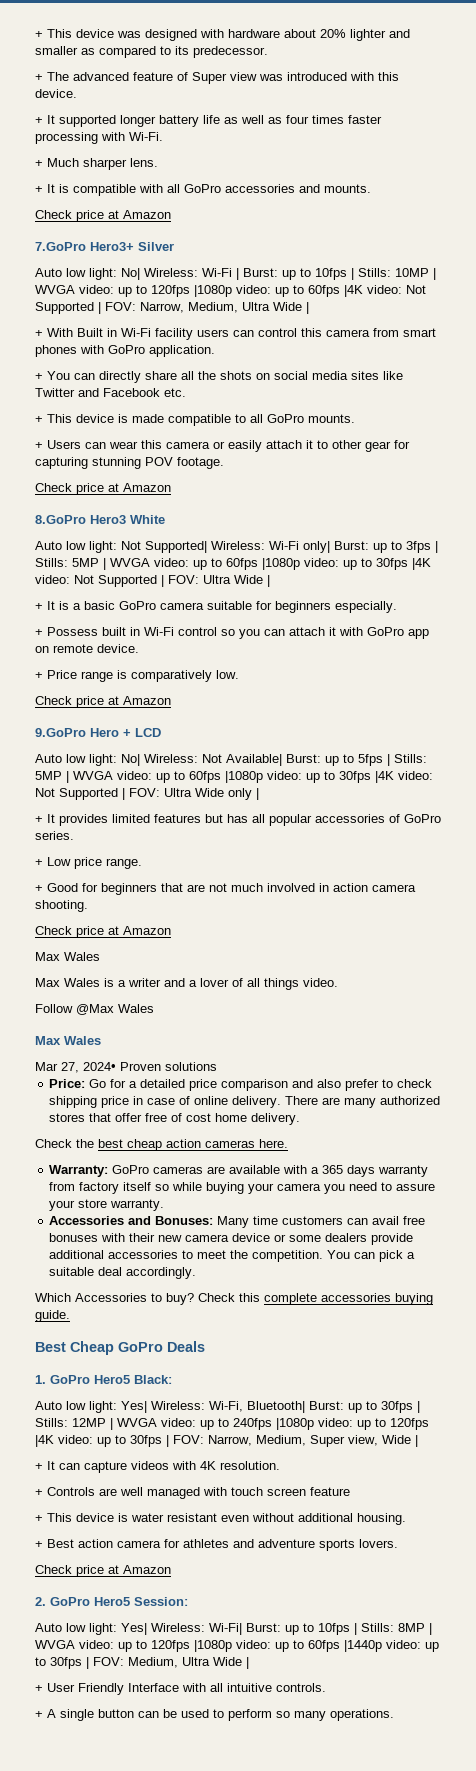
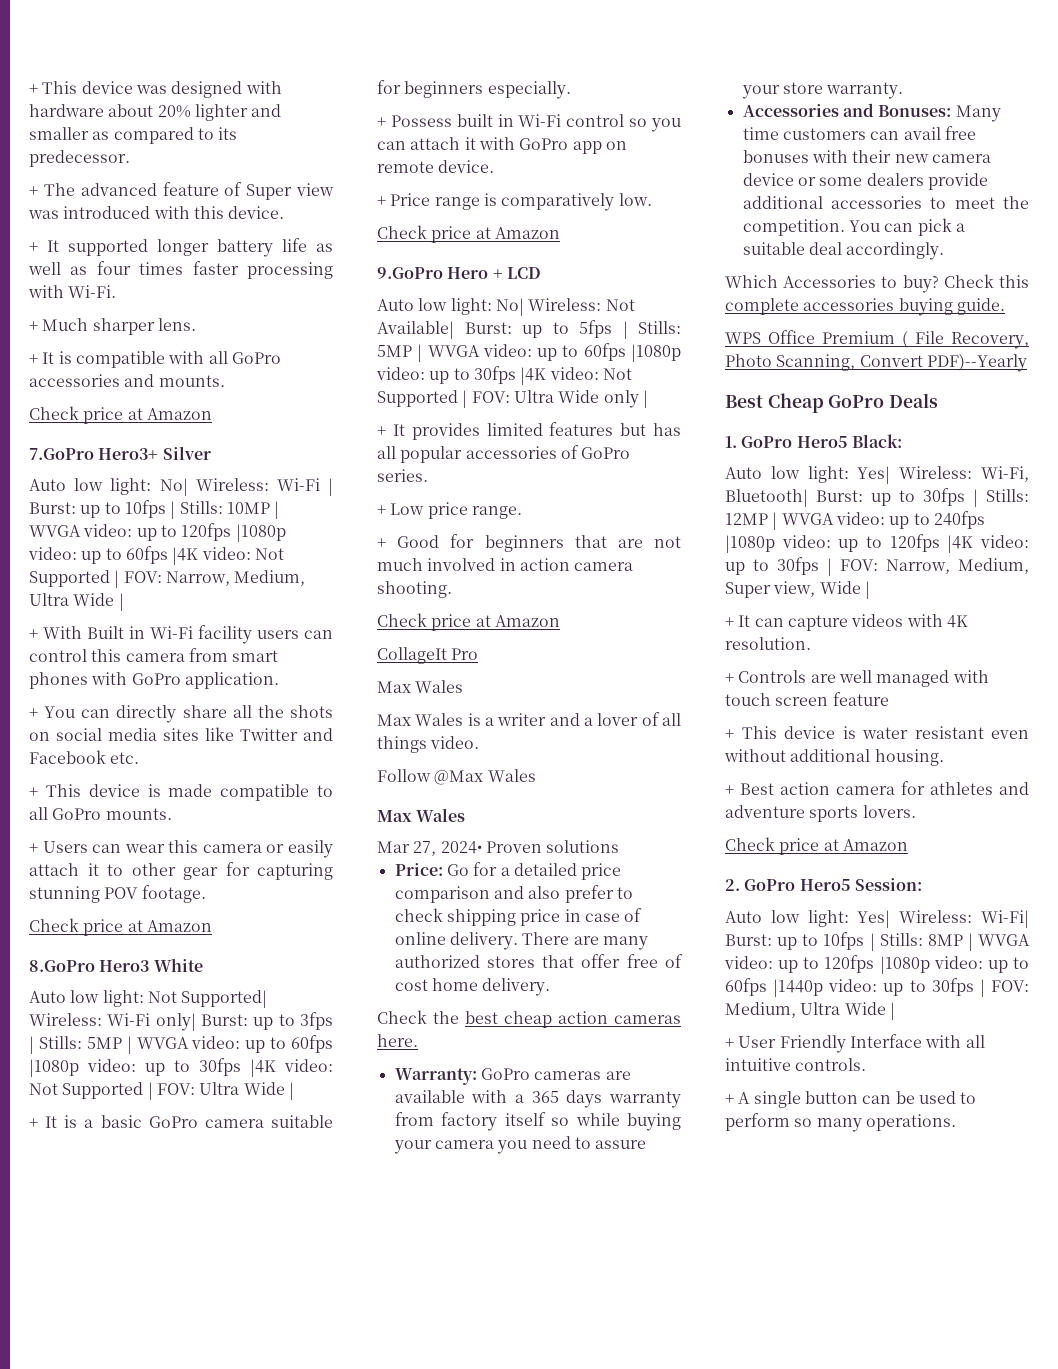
(171, 930) none -> [377,647,479,664] // CollageIt Pro
(70, 1316) none -> [725,330,1029,349] [725,354,1027,372] // WPS Office Premium ( File Recovery, Photo Scanning, Convert PDF)--Yearly

